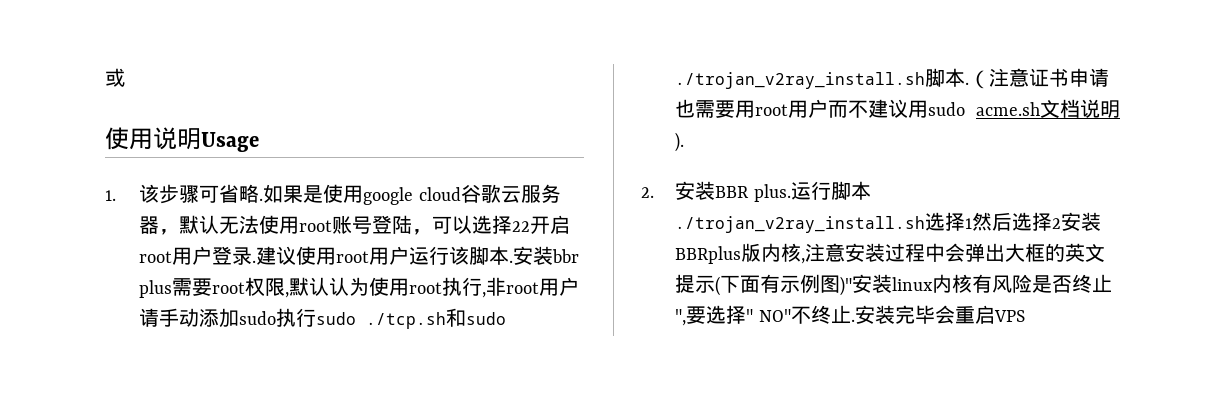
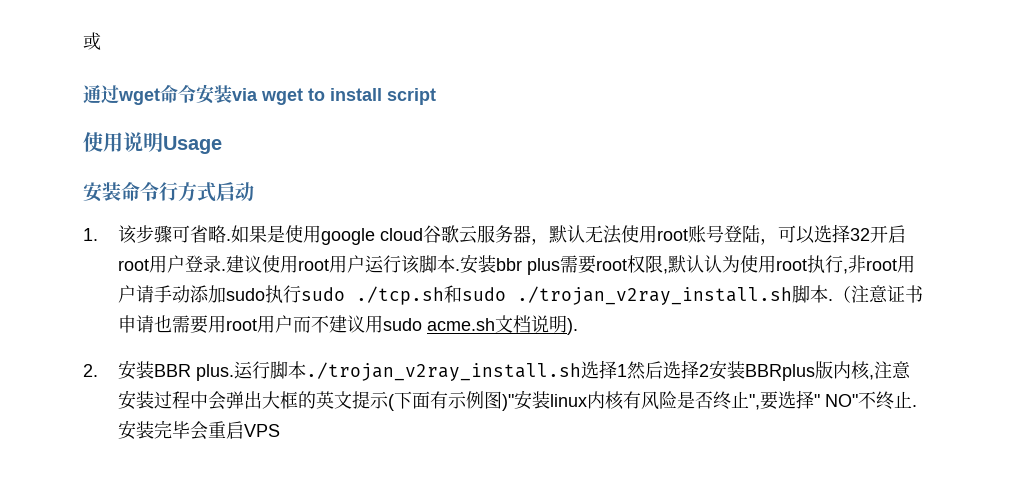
(125, 77) none -> [83,84,436,105] // 通过wget命令安装via wget to install script
(259, 142) none -> [83,182,254,202] // 安装命令行方式启动
[512,221,531,232] 22 -> [850,228,871,241] 32

